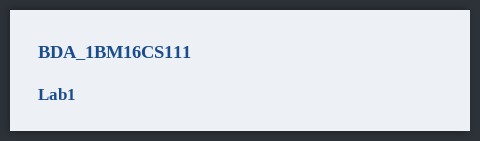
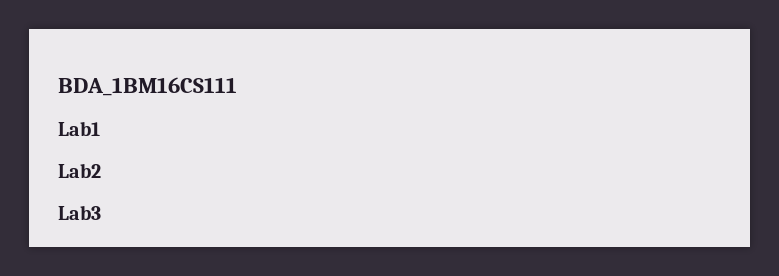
(76, 94) none -> [58,163,101,178] [58,205,101,220] // Lab2 // Lab3

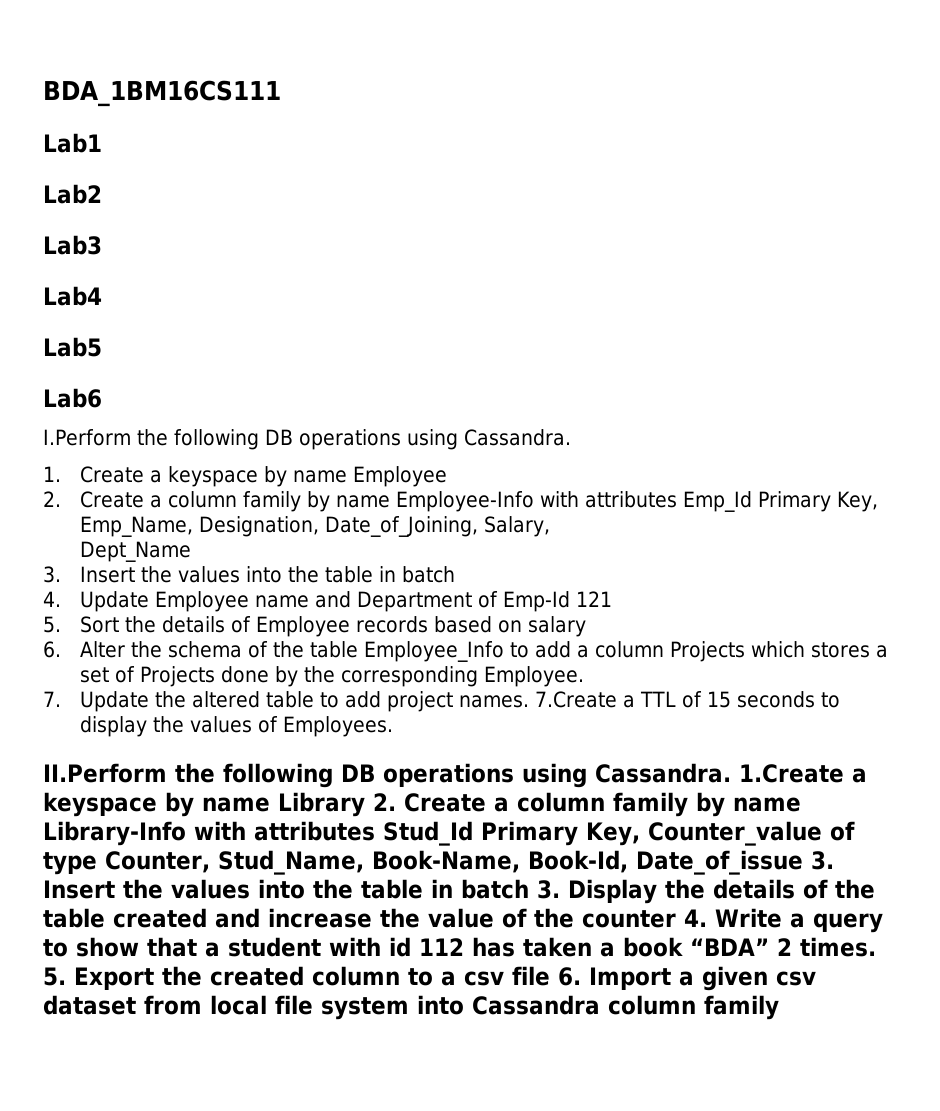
(101, 212) none -> [43,286,102,306] [43,337,102,357] [43,388,102,408] [43,429,571,450] [43,466,448,487] [43,491,879,512] [80,516,551,537] [80,541,192,562] [43,566,456,583] [43,591,613,612] [43,616,587,637] [43,641,889,662] [80,666,585,687] [43,691,841,712] [80,716,394,737] [43,763,867,788] [43,792,801,817] [43,821,855,846] [43,850,834,875] [43,879,875,904] [43,908,883,933] [43,937,876,957] [43,966,816,991] [43,995,779,1020] // Lab4 // Lab5 // Lab6 // I.Perform the following DB operations using Cassandra. // 1. Create a keyspace by name Employee // 2. Create a column family by name Employee-Info with attributes Emp_Id Primary Key, Emp_Name, Designation, Date_of_Joining, Salary, // Dept_Name // 3. Insert the values into the table in batch // 4. Update Employee name and Department of Emp-Id 121 // 5. Sort the details of Employee records based on salary // 6. Alter the schema of the table Employee_Info to add a column Projects which stores a set of Projects done by the corresponding Employee. // 7. Update the altered table to add project names. 7.Create a TTL of 15 seconds to display the values of Employees. // II.Perform the following DB operations using Cassandra. 1.Create a keyspace by name Library 2. Create a column family by name Library-Info with attributes Stud_Id Primary Key, Counter_value of type Counter, Stud_Name, Book-Name, Book-Id, Date_of_issue 3. Insert the values into the table in batch 3. Display the details of the table created and increase the value of the counter 4. Write a query to show that a student with id 112 has taken a book “BDA” 2 times. 5. Export the created column to a csv file 6. Import a given csv dataset from local file system into Cassandra column family

